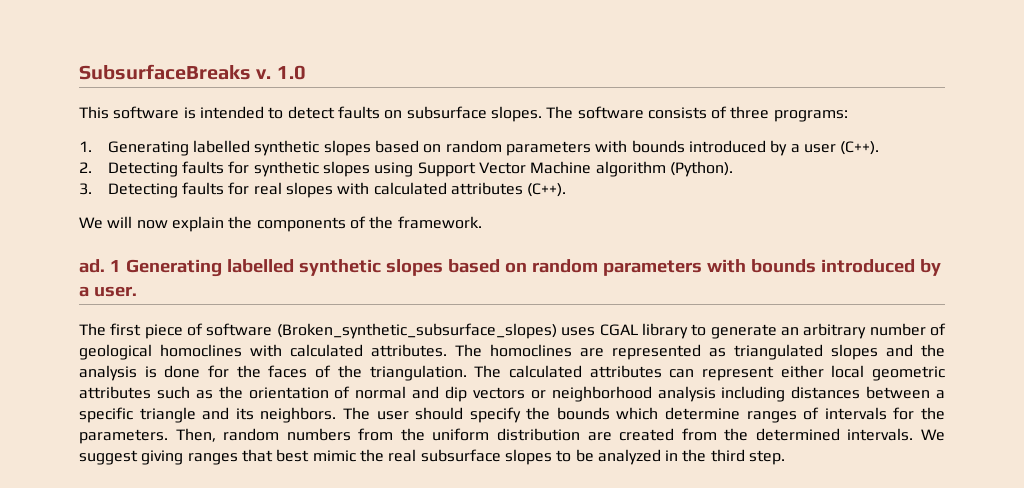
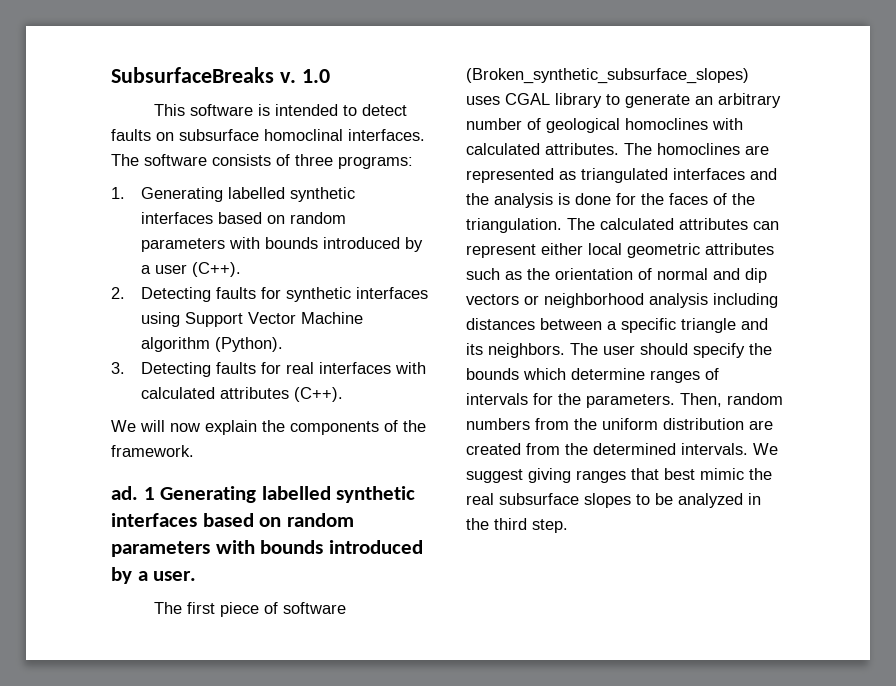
[490,106,542,122] slopes. -> [264,129,425,141] homoclinal interfaces.
[323,140,371,156] slopes -> [141,212,214,224] interfaces
[323,161,371,177] slopes -> [356,287,429,299] interfaces
[286,182,334,198] slopes -> [319,362,392,374] interfaces
[385,259,443,276] slopes -> [111,513,197,527] interfaces
[831,344,878,360] slopes -> [673,168,745,180] interfaces

